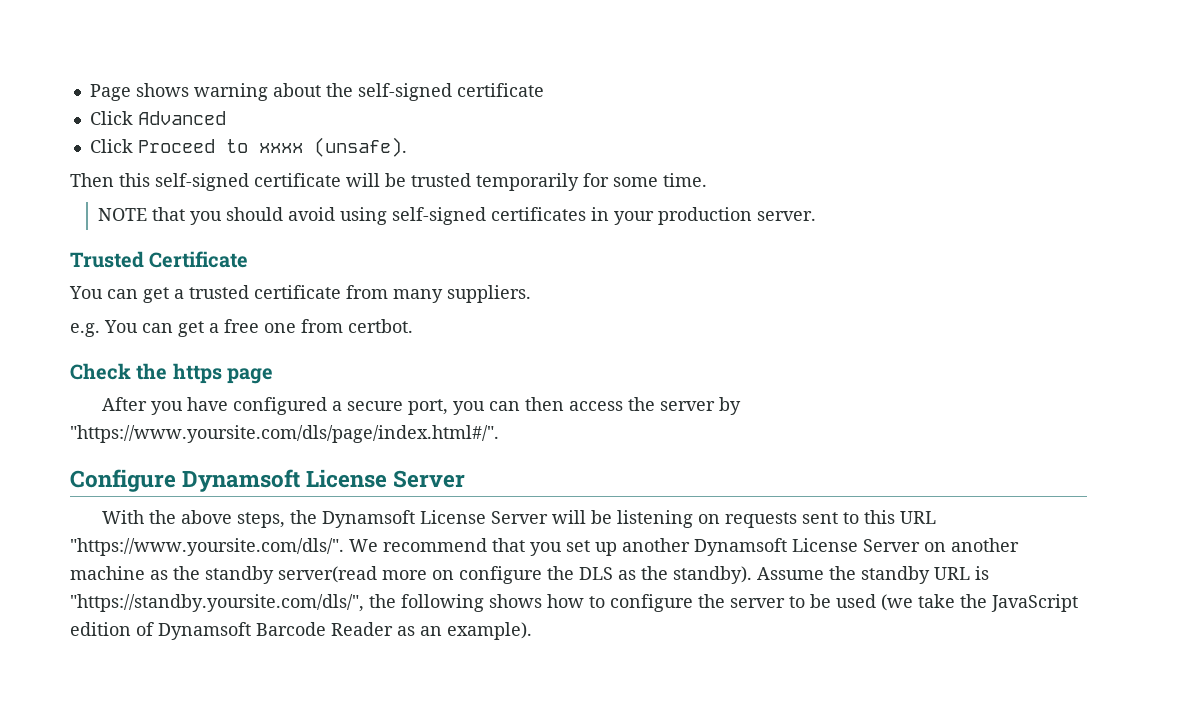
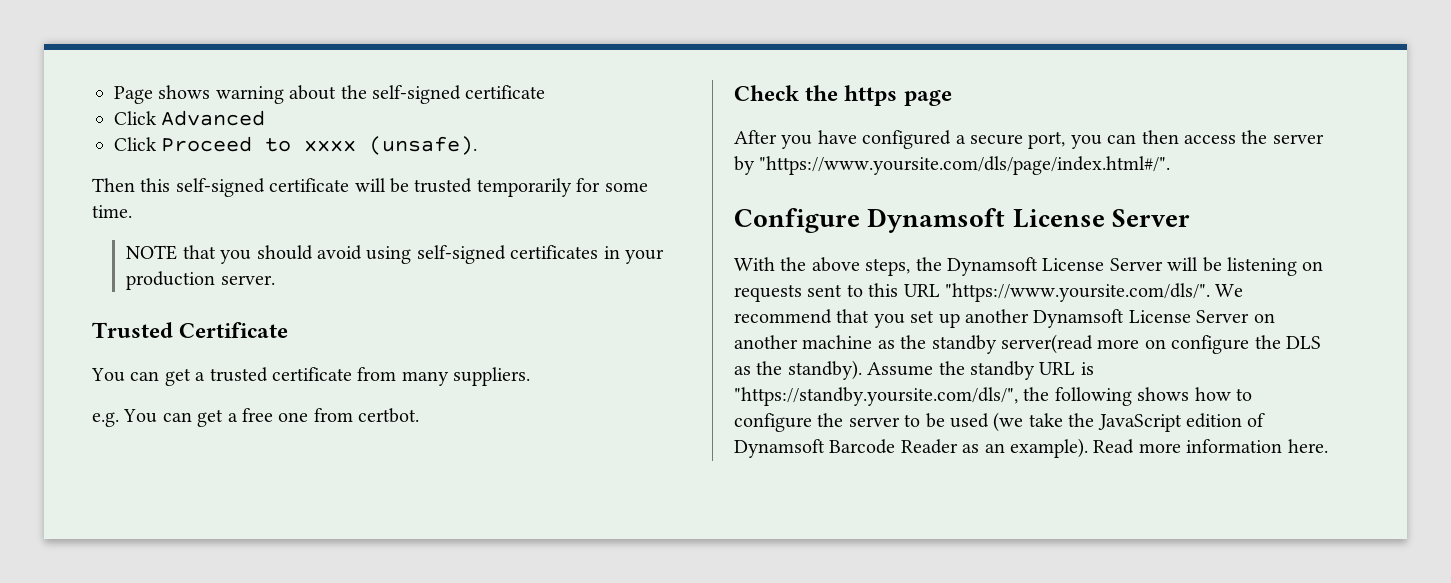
(532, 631) none -> [1093,439,1328,454] Read more information here.

